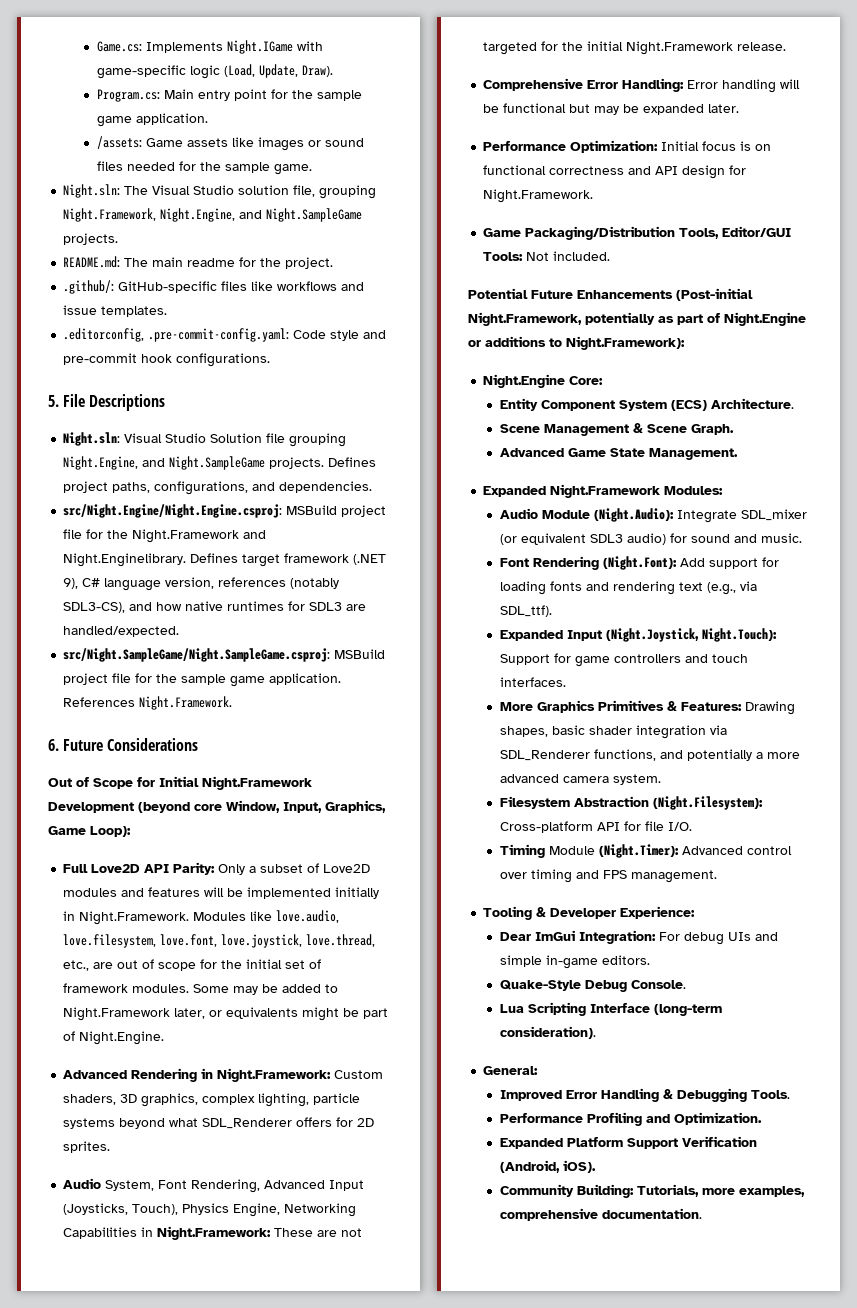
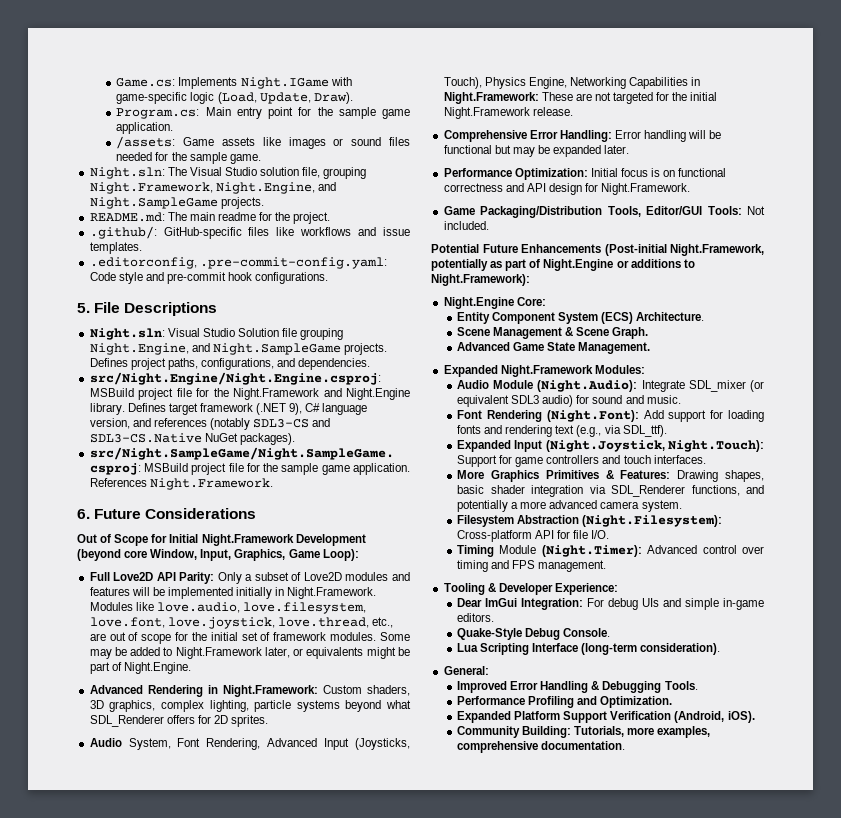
[63,553,187,567] Night.Enginelibrary. -> [346,388,411,400] [89,403,125,415] Night.Engine library.
(215, 583) none -> [132,418,151,427] and
[63,601,367,613] [63,626,180,637] SDL3-CS), and how native runtimes for SDL3 are handled/expected. -> [253,418,331,428] [89,433,295,445] SDL3-CS and SDL3-CS.Native NuGet packages).

